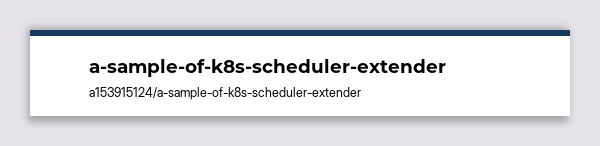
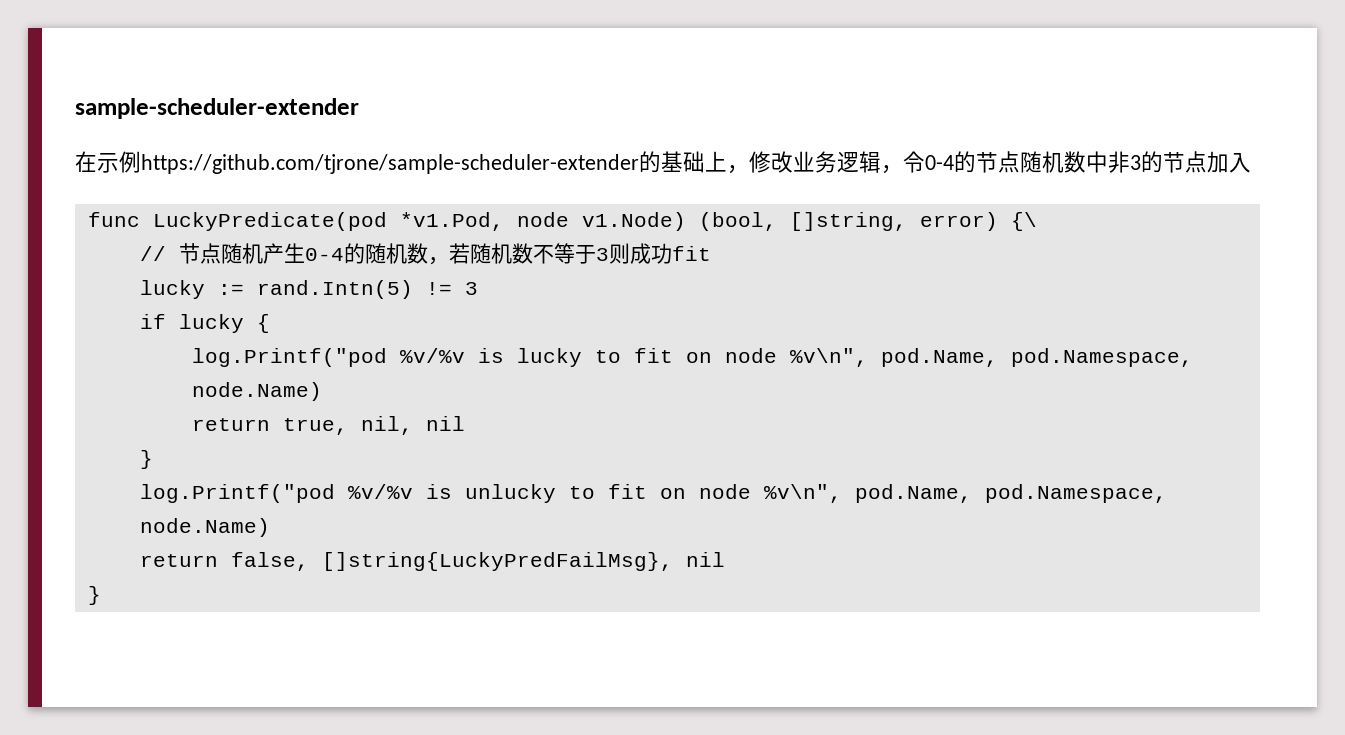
[89,59,446,77] [89,87,361,100] a-sample-of-k8s-scheduler-extender // a153915124/a-sample-of-k8s-scheduler-extender -> [75,98,359,119] [75,151,1251,174] [87,212,1037,231] [139,243,711,265] [139,280,478,299] [139,314,270,333] [191,348,1193,367] [191,382,322,401] [191,416,465,435] [139,450,153,469] [139,484,1167,503] [139,518,270,537] [139,552,725,571] [87,586,101,605] sample-scheduler-extender // 在示例https://github.com/tjrone/sample-scheduler-extender的基础上，修改业务逻辑，令0-4的节点随机数中非3的节点加入 // func LuckyPredicate(pod *v1.Pod, node v1.Node) (bool, []string, error) {\ // // 节点随机产生0-4的随机数，若随机数不等于3则成功fit // lucky := rand.Intn(5) != 3 // if lucky { // log.Printf("pod %v/%v is lucky to fit on node %v\n", pod.Name, pod.Namespace, node.Name) // return true, nil, nil // } // log.Printf("pod %v/%v is unlucky to fit on node %v\n", pod.Name, pod.Namespace, node.Name) // return false, []string{LuckyPredFailMsg}, nil // }

